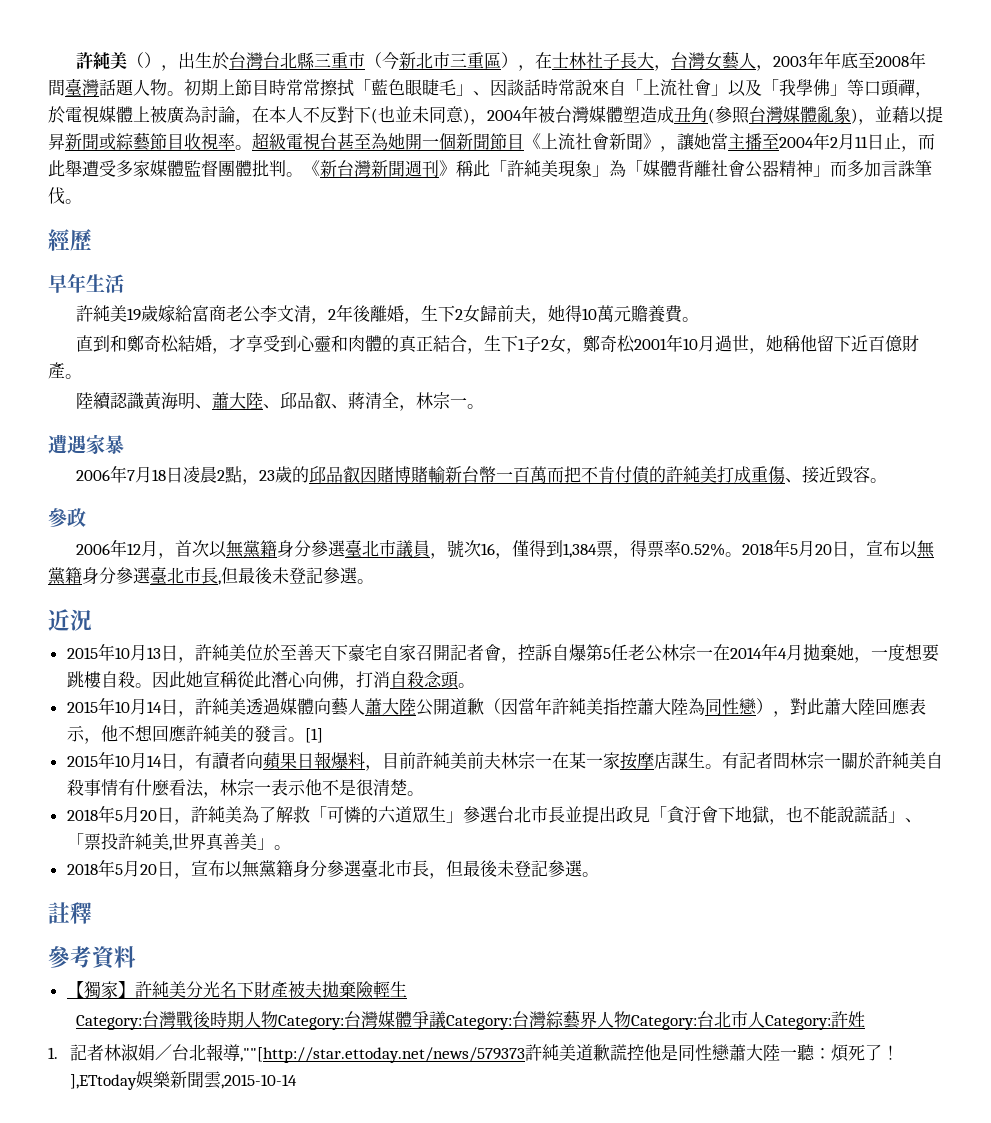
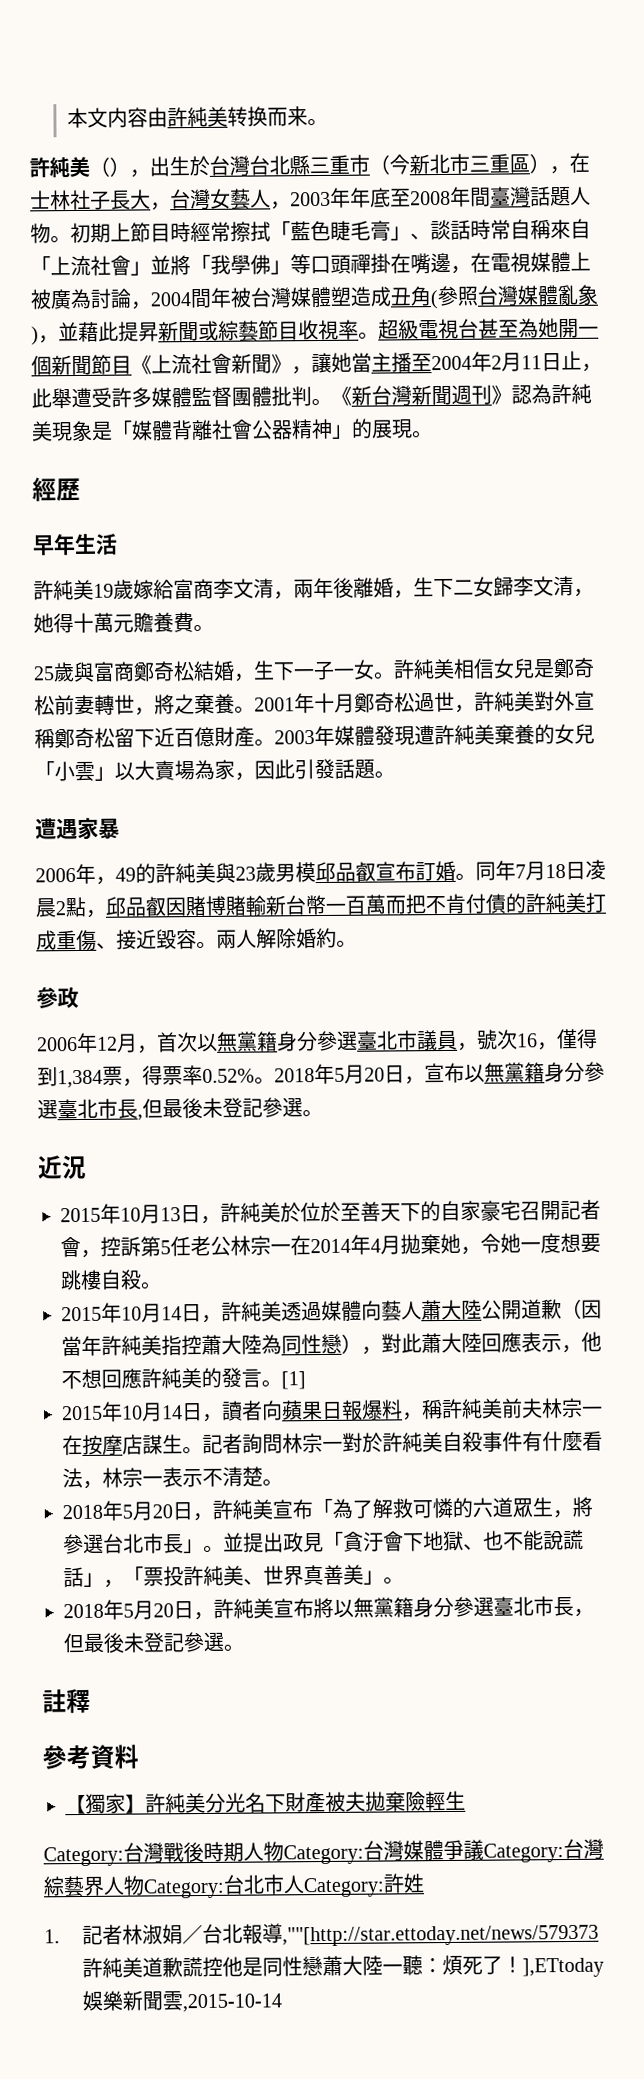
(76, 60) none -> [66,106,328,129] 本文内容由許純美转换而来。 //
[286,79,303,96] 常 -> [190,221,211,243] 經
[405,79,507,96] 眼睫毛」、因 -> [330,220,431,242] 睫毛膏」、
[575,79,592,96] 說 -> [510,219,551,240] 自稱
[728,79,762,97] 以及 -> [150,255,191,276] 並將
[915,92,932,98] [48,106,65,124] ，於 -> [370,252,491,275] 掛在嘴邊，在
[252,106,522,125] 在本人不反對下(也並未同意)，2004 -> [150,288,211,309] 2004間
[909,107,927,124] 以 -> [98,321,119,342] 此
[918,133,935,150] 而 -> (602, 367) none
[116,160,150,178] 多家 -> [111,387,152,408] 許多
[456,160,507,177] 稱此「 -> [511,384,552,405] 認為
[592,160,626,177] 」為 -> [91,421,113,441] 是
[830,160,932,177] [48,187,65,205] 而多加言誅筆伐 -> [351,418,413,439] 的展現
[226,305,337,324] 老公李文清，2 -> [213,578,314,600] 李文清，兩
[455,305,700,324] [76,334,920,354] [48,362,82,379] [76,392,485,411] [48,434,124,454] [76,469,111,481] 2女歸前夫，她得10萬元贍養費。 // 直到和鄭奇松結婚，才享受到心靈和肉體的真正結合，生下1子2女，鄭奇松2001年10月過世，她稱他留下近百億財產。 // 陸續認識黃海明、蕭大陸、邱品叡、蔣清全，林宗一。 // 遭遇家暴 // 2006 -> [453,575,594,597] [33,612,214,634] [33,657,595,683] [34,690,595,716] [34,723,595,749] [34,758,395,782] [35,817,120,840] [35,860,496,885] 二女歸李文清，她得十萬元贍養費。 // 25歲與富商鄭奇松結婚，生下一子一女。許純美相信女兒是鄭奇松前妻轉世，將之棄養。2001年十月鄭奇松過世，許純美對外宣稱鄭奇松留下近百億財產。2003年媒體發現遭許純美棄養的女兒「小雲」以大賣場為家，因此引發話題。 // 遭遇家暴 // 2006年，49的許純美與23歲男模邱品叡宣布訂婚。同
[259,466,310,483] 23歲的 -> (106, 913) none
(888, 480) none -> [216,927,357,949] 兩人解除婚約。
(246, 652) none -> [280,1202,301,1223] 於
[347,644,416,662] 豪宅自家 -> [420,1200,521,1222] 的自家豪宅
[551,644,586,661] 自爆 -> (141, 1246) none
(871, 660) none -> [480,1233,521,1254] 令她
[151,671,475,690] 因此她宣稱從此潛心向佛，打消自殺念頭。 -> (162, 1285) none
[194,752,212,769] 有 -> (223, 1417) none
[381,752,416,769] 目前 -> [421,1399,443,1420] 稱
[568,752,620,770] 某一家 -> (83, 1445) none
[721,752,773,769] 有記者 -> [202,1433,263,1454] 記者詢
[840,752,858,769] 關 -> [342,1432,363,1453] 對
[100,779,118,796] 情 -> [502,1431,523,1452] 件
[304,779,373,796] 他不是很 -> [202,1468,223,1487] 不
(242, 814) none -> [272,1498,333,1520] 宣布「
[309,806,327,821] 「 -> (413, 1508) none
[445,811,463,823] 」 -> [552,1496,593,1519] ，將
(565, 814) none -> [183,1538,224,1554] 」。
[768,819,786,825] ， -> [463,1543,484,1550] 、
[904,818,922,823] 、 -> [103,1579,124,1588] ，
[168,846,172,851] , -> [243,1578,264,1585] 、
[190,860,225,877] 宣布 -> [213,1597,334,1619] 許純美宣布將

